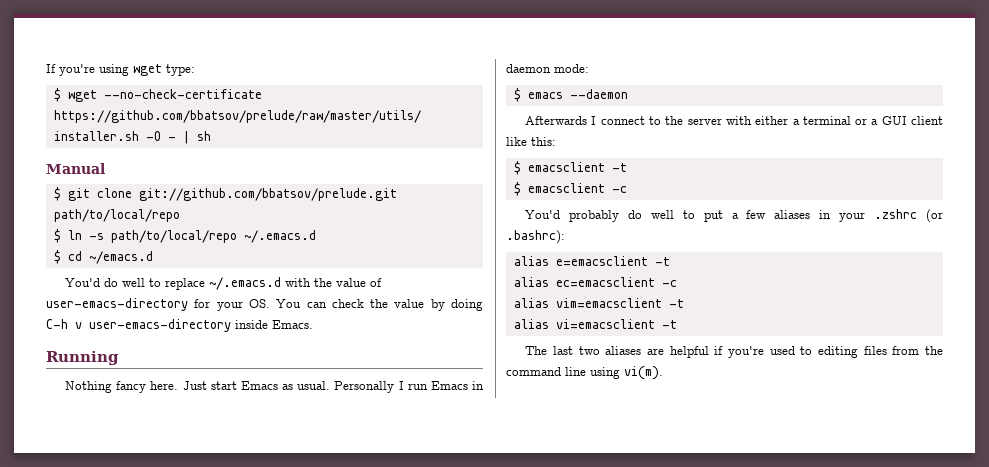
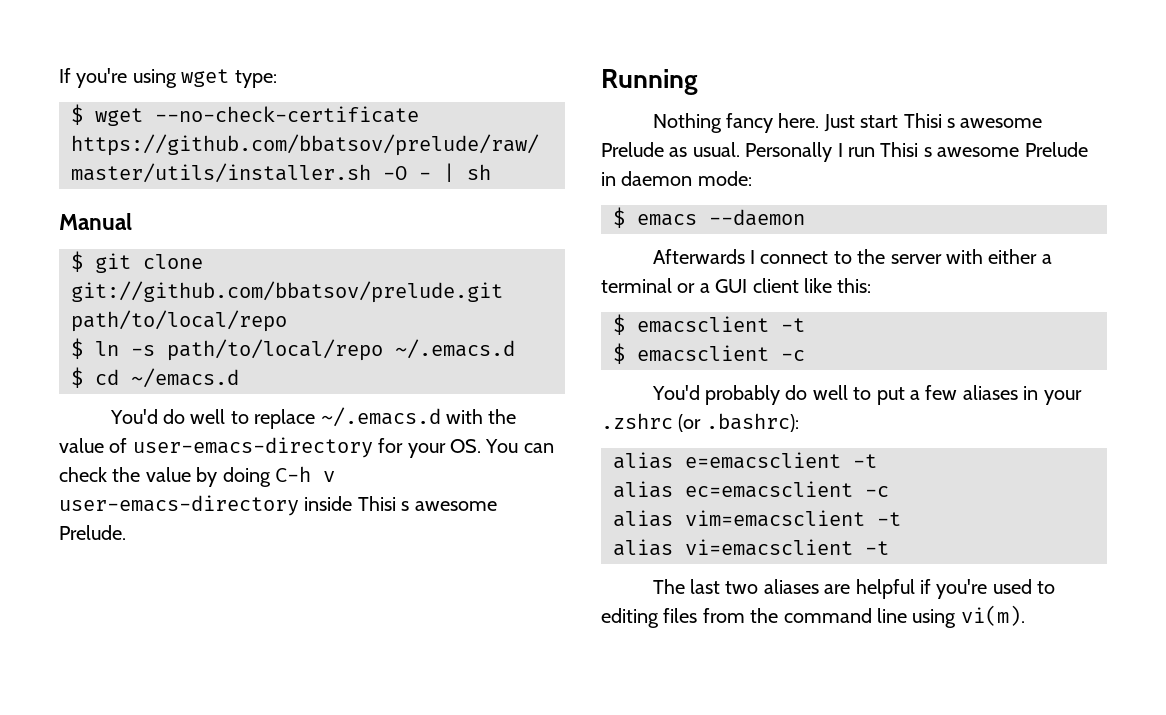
[272,320,313,329] Emacs. -> [357,496,497,511] [59,525,126,540] Thisi s awesome Prelude.
[240,381,278,390] Emacs -> [903,113,1043,128] [601,142,664,157] Thisi s awesome Prelude
[430,381,468,390] Emacs -> [880,142,1088,157] Thisi s awesome Prelude

